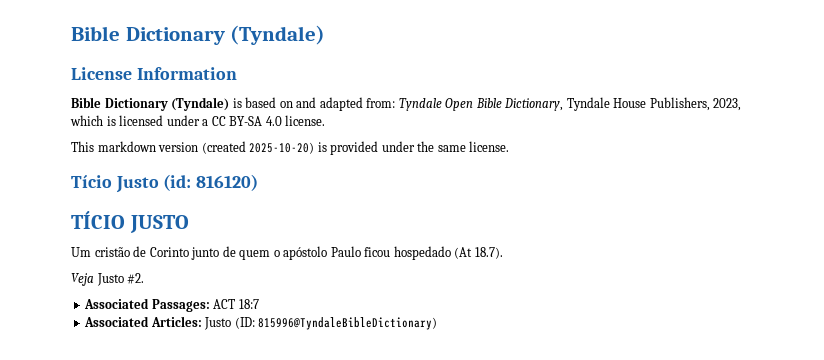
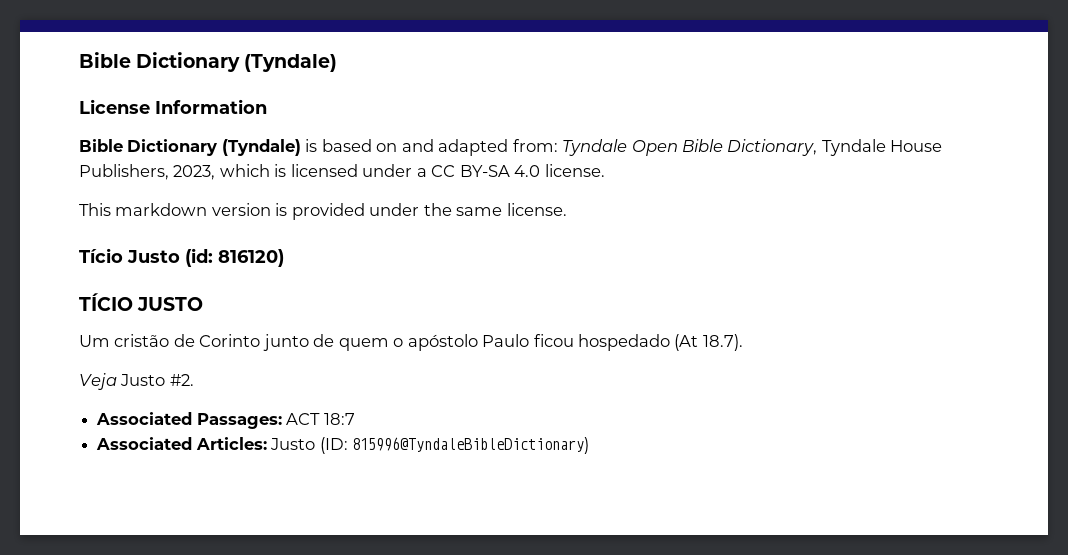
[201,141,315,154] (created 2025-10-20) -> (271, 209) none

